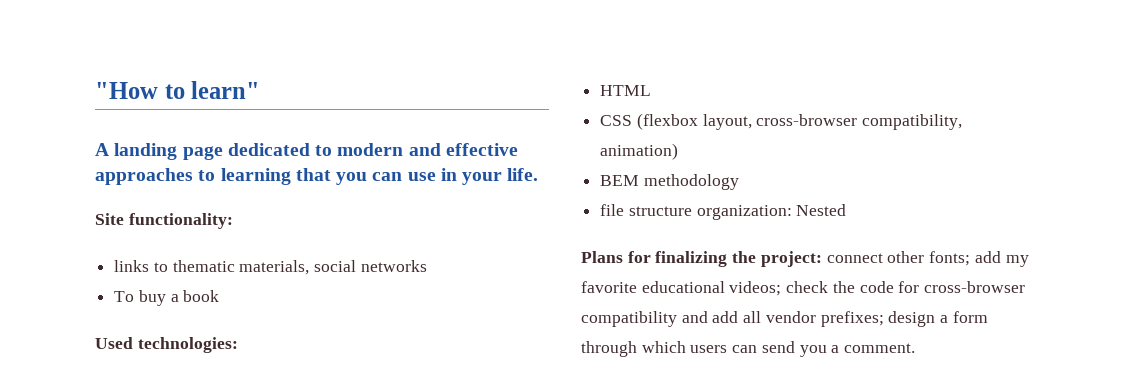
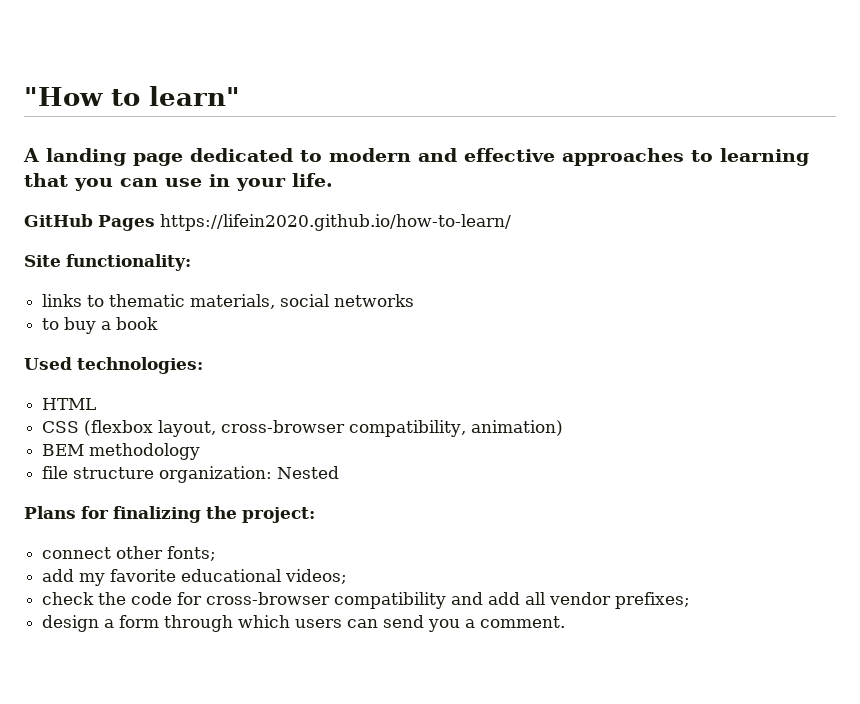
(539, 174) none -> [24,214,511,231] // GitHub Pages https://lifein2020.github.io/how-to-learn/
[114,291,135,302] To -> [42,318,60,330] to
(822, 259) none -> (315, 515) //
(971, 258) none -> (217, 553) //
(782, 288) none -> (348, 576) //
(884, 319) none -> (691, 600) //

